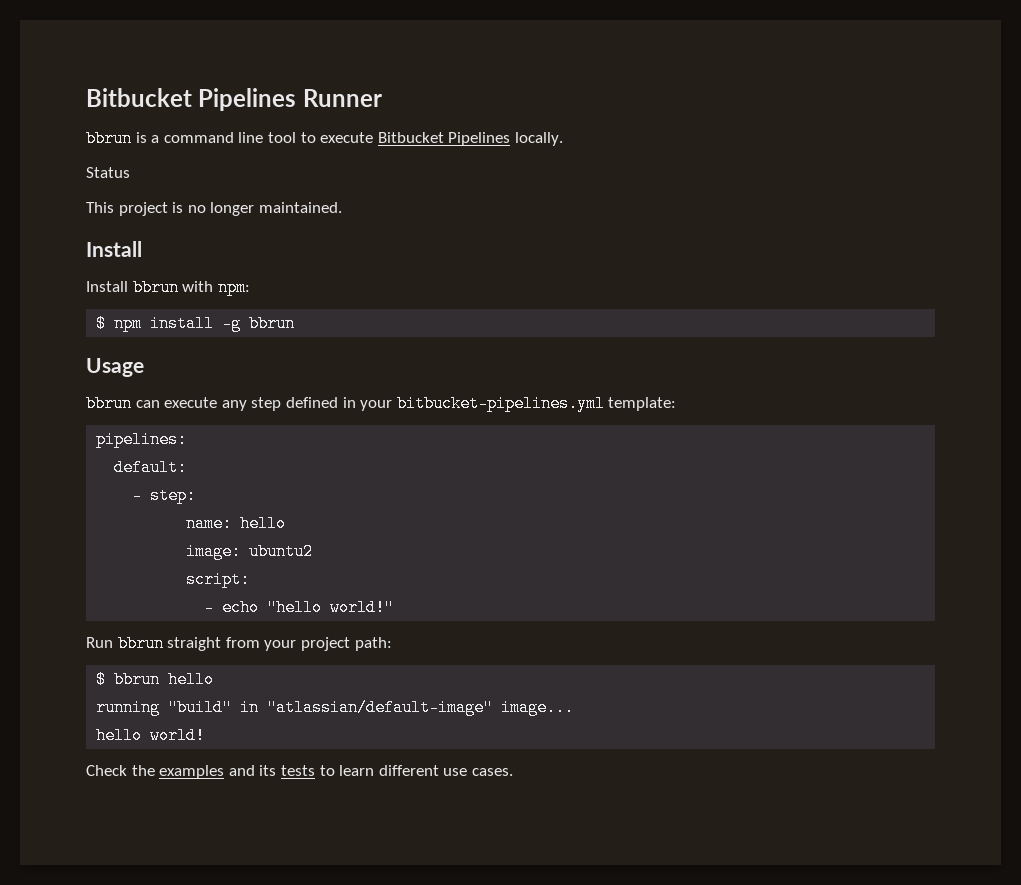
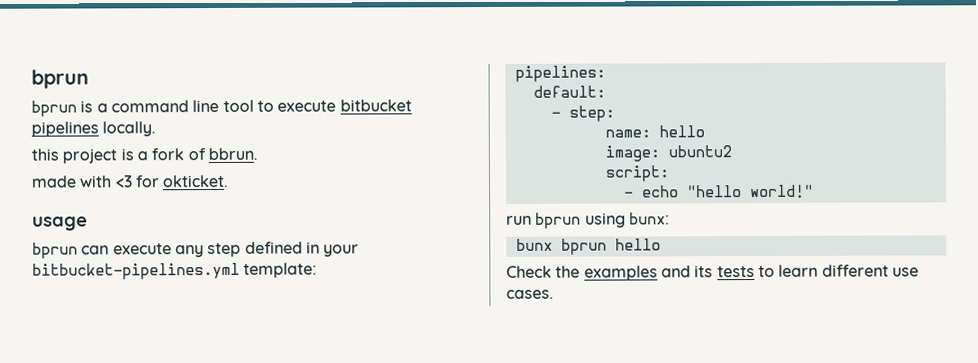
[86,88,382,111] [86,130,132,147] Bitbucket Pipelines Runner // bbrun -> [31,69,89,89] [31,100,77,117] bprun // bprun
[377,132,511,146] Bitbucket Pipelines -> [339,99,412,112] [31,121,99,137] bitbucket pipelines
[86,167,130,178] [86,202,342,216] [86,241,142,257] [86,279,250,296] [96,315,296,332] [86,358,144,377] [86,395,132,412] Status // This project is no longer maintained. // Install // Install bbrun with npm: // $ npm install -g bbrun // Usage // bbrun -> [31,147,258,164] [31,174,230,188] [32,216,88,231] [32,242,78,259] this project is a fork of bbrun. // made with <3 for okticket. // usage // bprun
[86,635,392,652] [96,671,215,688] [96,699,575,716] [96,727,206,744] Run bbrun straight from your project path: // $ bbrun hello // running "build" in "atlassian/default-image" image... // hello world! -> [506,212,670,229] [515,238,661,255] run bprun using bunx: // bunx bprun hello

